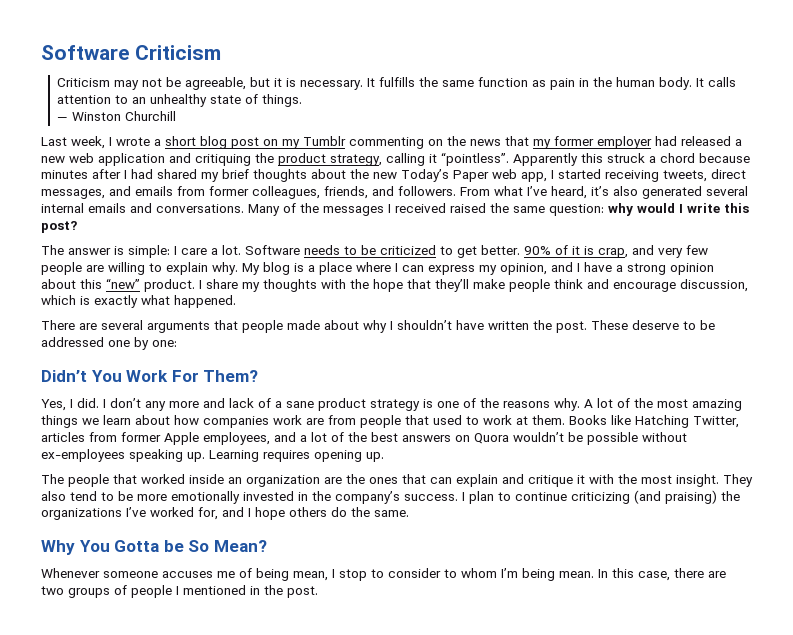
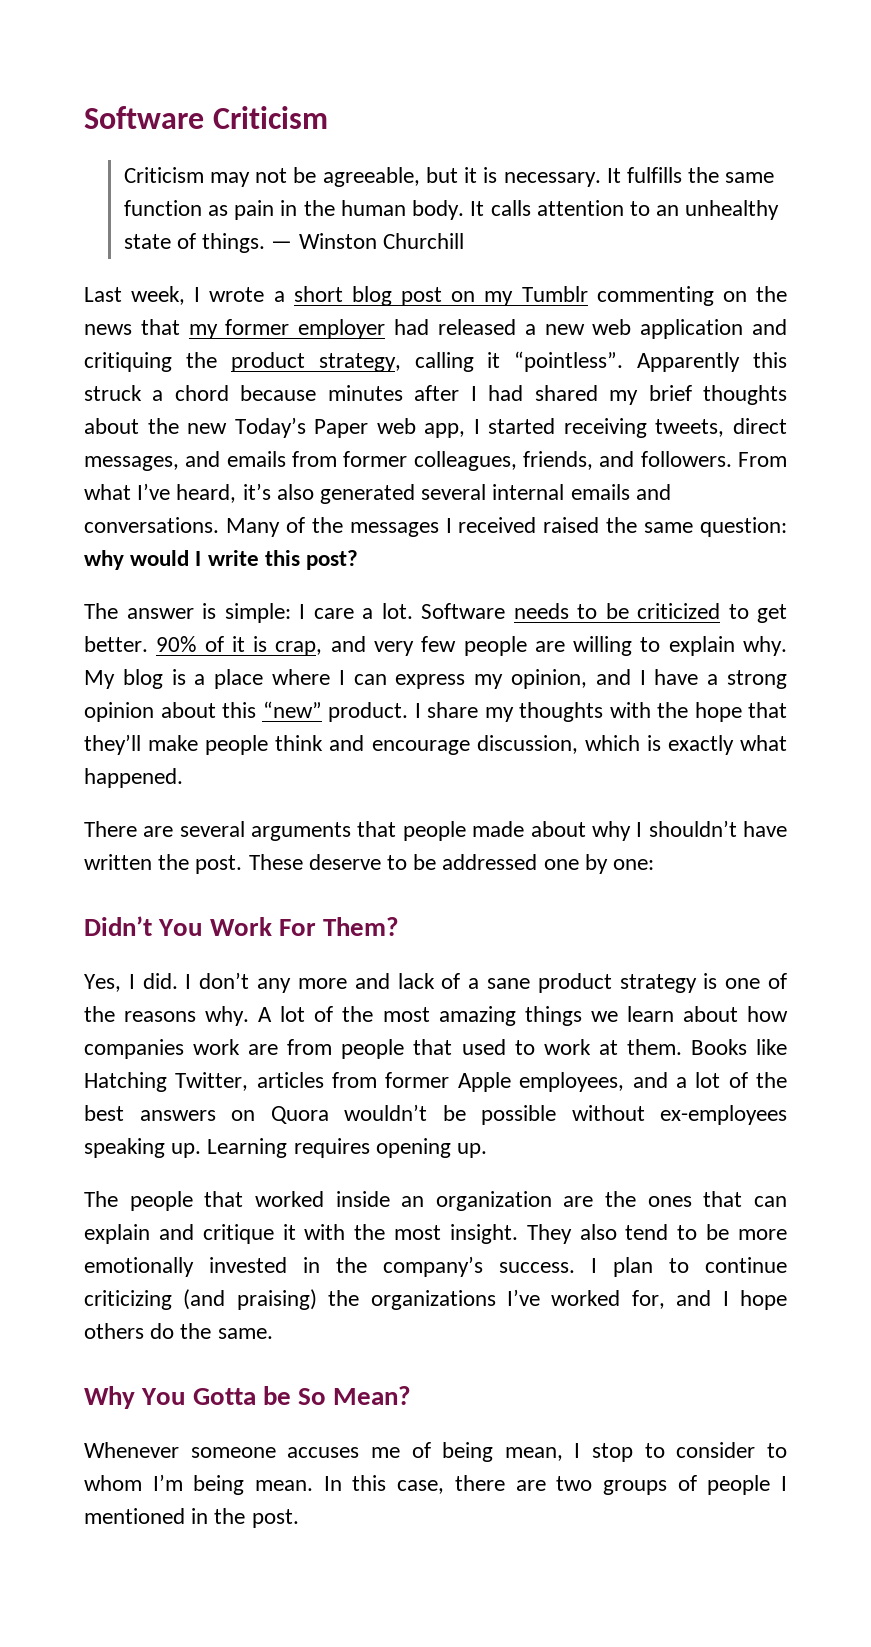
(303, 100) // -> (266, 243) none

